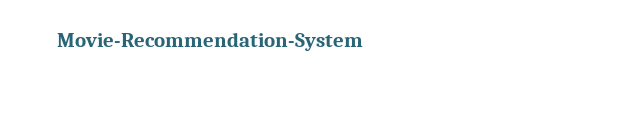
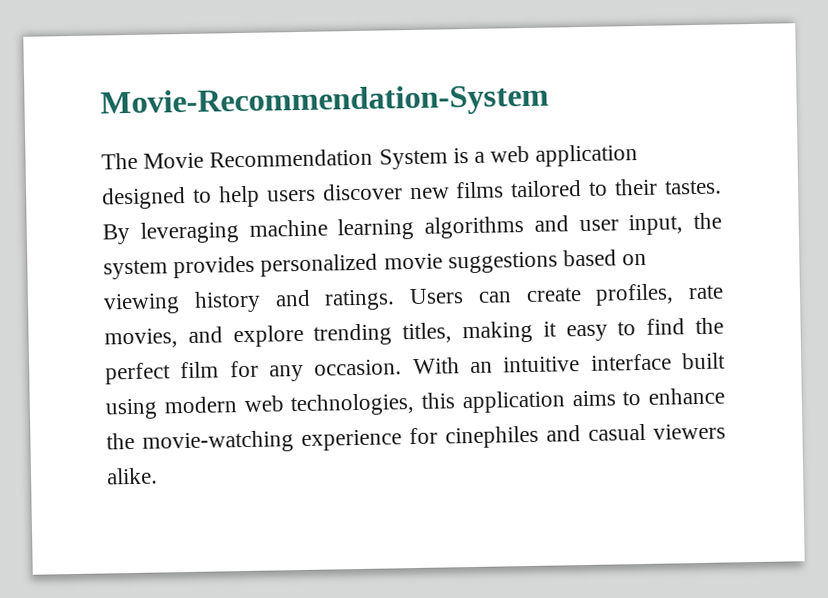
(363, 41) none -> [101,144,639,170] [102,178,722,210] [102,212,722,245] [103,249,648,280] [103,283,724,315] [104,317,724,349] [105,352,726,385] [105,387,725,420] [106,423,726,454] [106,467,158,485] // The Movie Recommendation System is a web application designed to help users discover new films tailored to their tastes. By leveraging machine learning algorithms and user input, the system provides personalized movie suggestions based on viewing history and ratings. Users can create profiles, rate movies, and explore trending titles, making it easy to find the perfect film for any occasion. With an intuitive interface built using modern web technologies, this application aims to enhance the movie-watching experience for cinephiles and casual viewers alike.

